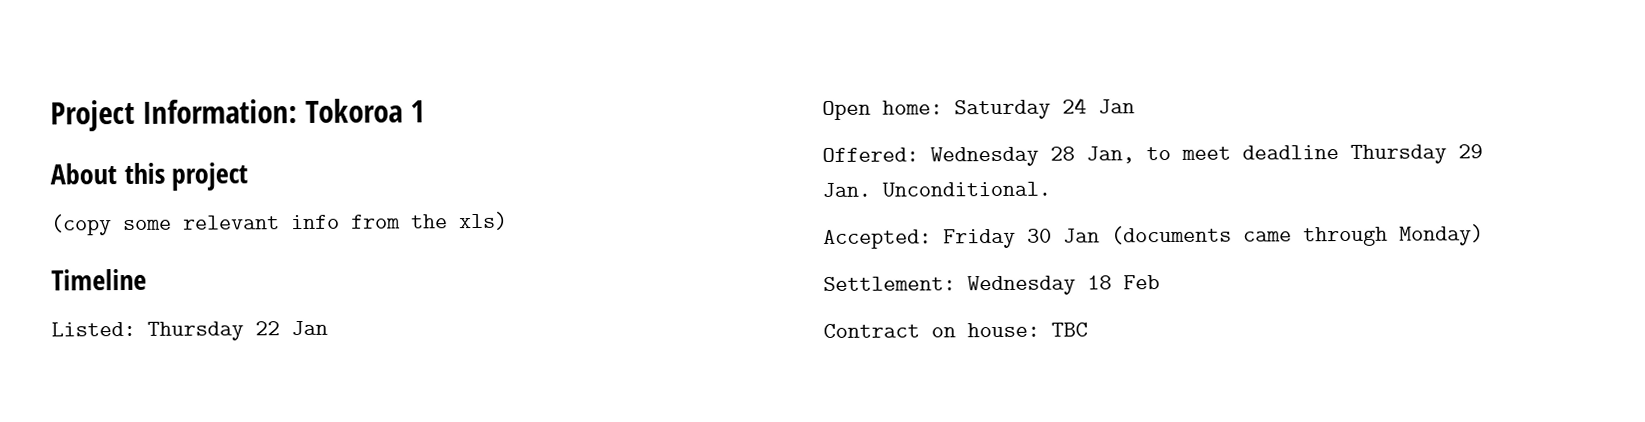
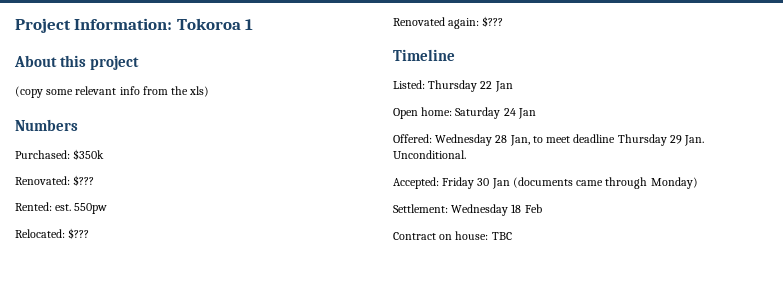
(508, 221) none -> [15,119,78,131] [15,149,105,160] [15,175,95,186] [15,202,108,214] [15,228,90,239] [393,16,504,29] // Numbers // Purchased: $350k // Renovated: $??? // Rented: est. 550pw // Relocated: $??? // Renovated again: $???

